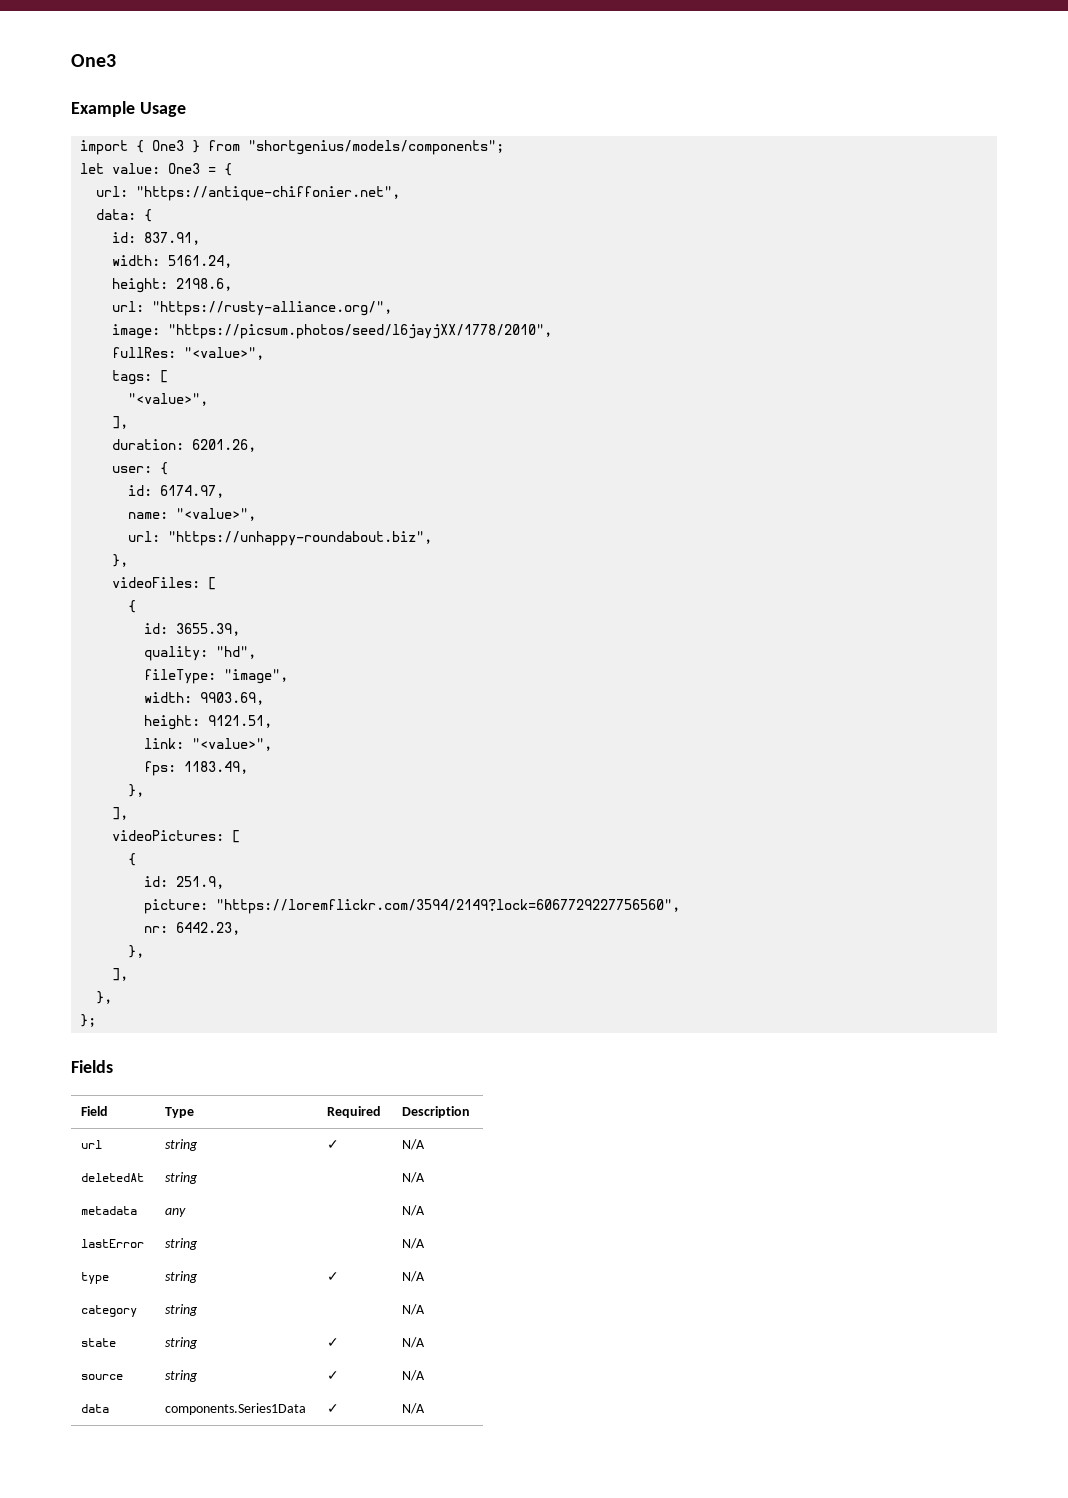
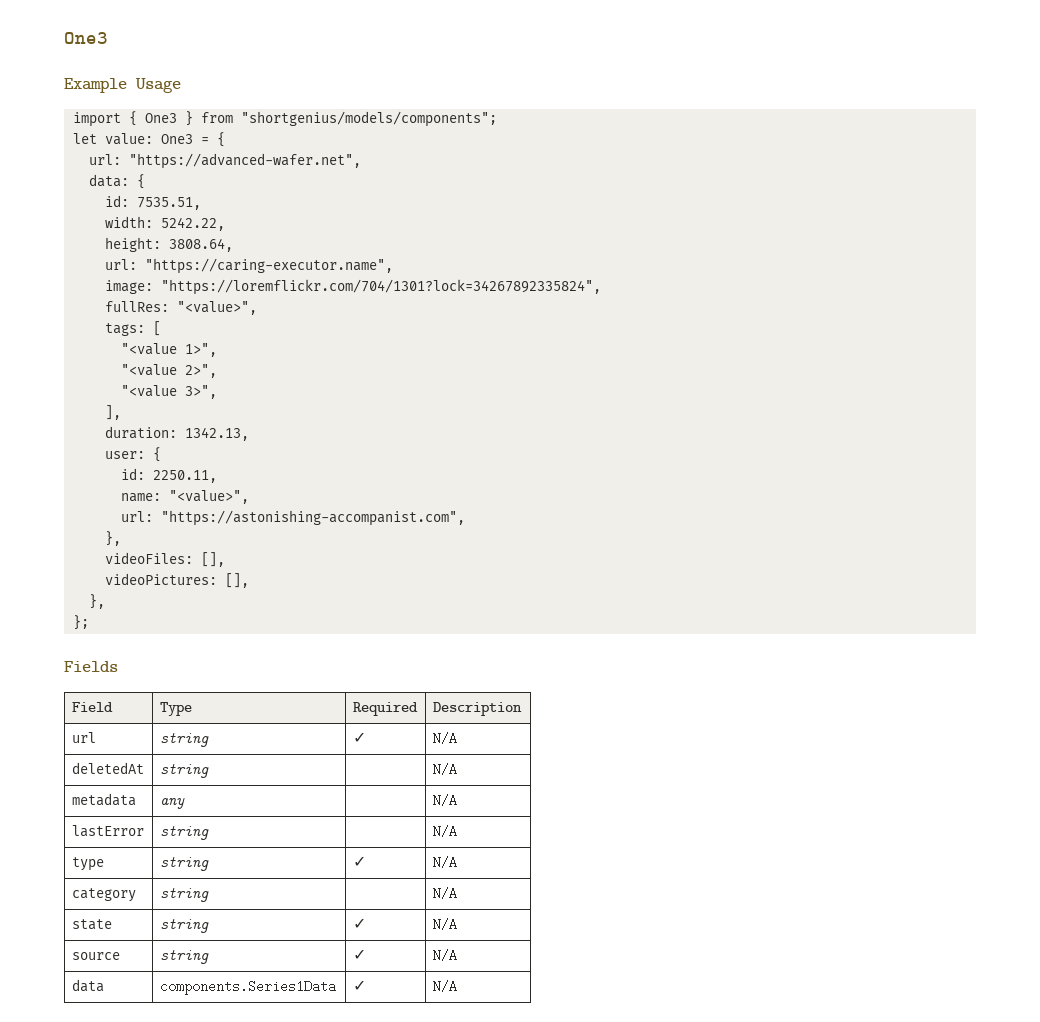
[136,186,401,201] "https://antique-chiffonier.net", -> [129,153,362,169] "https://advanced-wafer.net",
[144,232,201,245] [112,255,233,268] [112,278,233,293] [112,301,393,316] 837.91, // width: 5161.24, // height: 2198.6, // url: "https://rusty-alliance.org/", -> [137,197,202,210] [105,216,226,231] [105,237,234,252] [105,258,394,274] 7535.51, // width: 5242.22, // height: 3808.64, // url: "https://caring-executor.name",
[168,324,553,339] "https://picsum.photos/seed/l6jayjXX/1778/2010", -> [161,279,602,295] "https://loremflickr.com/704/1301?lock=34267892335824",
[128,393,209,406] "<value>", -> [121,343,218,357] [121,364,218,378] [121,385,218,399] "<value 1>", // "<value 2>", // "<value 3>",
[192,439,257,452] 6201.26, -> [185,427,250,441] 1342.13,
[160,485,225,498] 6174.97, -> [153,470,218,483] 2250.11,
[168,531,433,546] "https://unhappy-roundabout.biz", -> [161,510,466,526] "https://astonishing-accompanist.com",
[208,577,217,590] [128,600,137,613] [144,623,241,636] [144,646,257,661] [144,669,289,684] [144,692,265,705] [144,715,273,730] [144,738,273,751] [144,761,249,776] [128,784,145,797] [112,807,129,820] [112,830,241,843] [128,853,137,866] [144,876,225,889] [144,899,681,914] [144,922,241,935] [128,945,145,958] [112,968,129,981] [ // { // id: 3655.39, // quality: "hd", // fileType: "image", // width: 9903.69, // height: 9121.51, // link: "<value>", // fps: 1183.49, // }, // ], // videoPictures: [ // { // id: 251.9, // picture: "https://loremflickr.com/3594/2149?lock=6067729227756560", // nr: 6442.23, // }, // ], -> [201,552,226,567] [105,573,250,588] [], // videoPictures: [],

